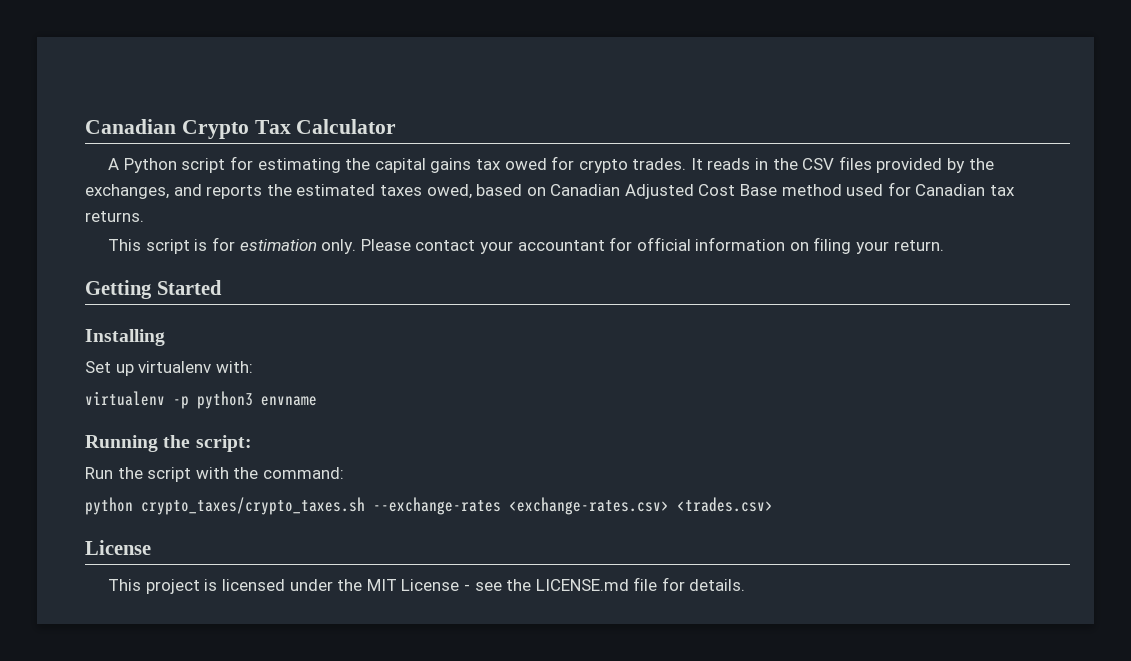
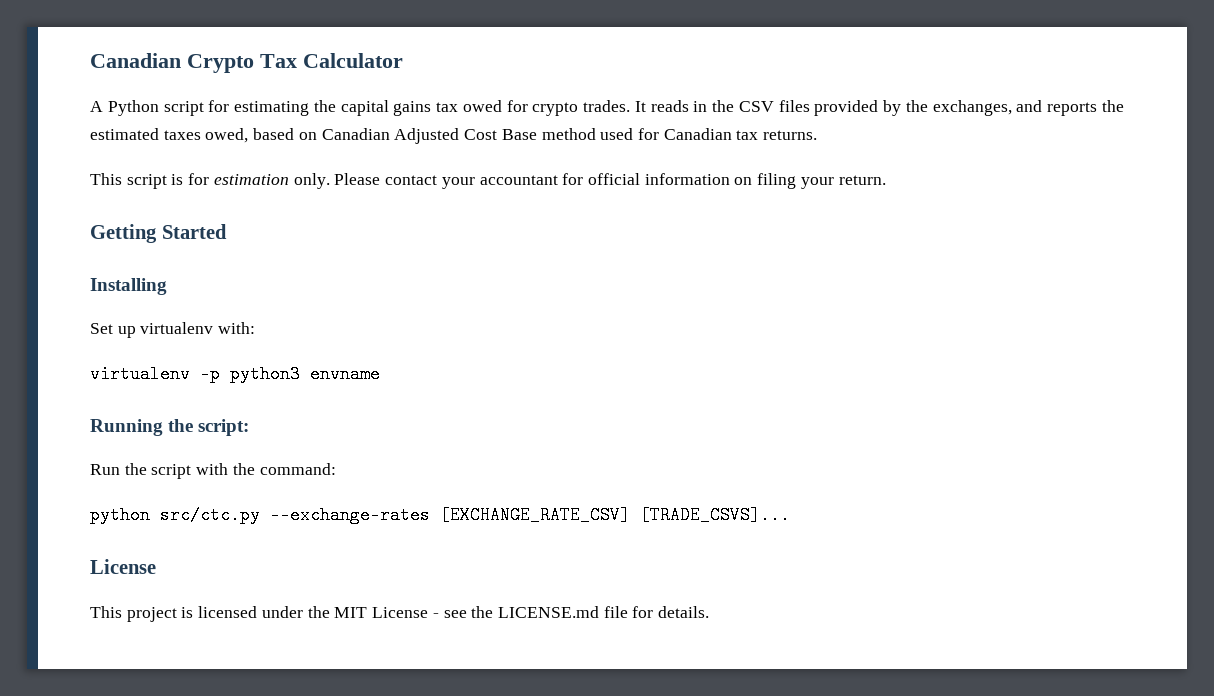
[141,497,773,515] crypto_taxes/crypto_taxes.sh --exchange-rates <exchange-rates.csv> <trades.csv> -> [160,506,790,524] src/ctc.py --exchange-rates [EXCHANGE_RATE_CSV] [TRADE_CSVS]...

